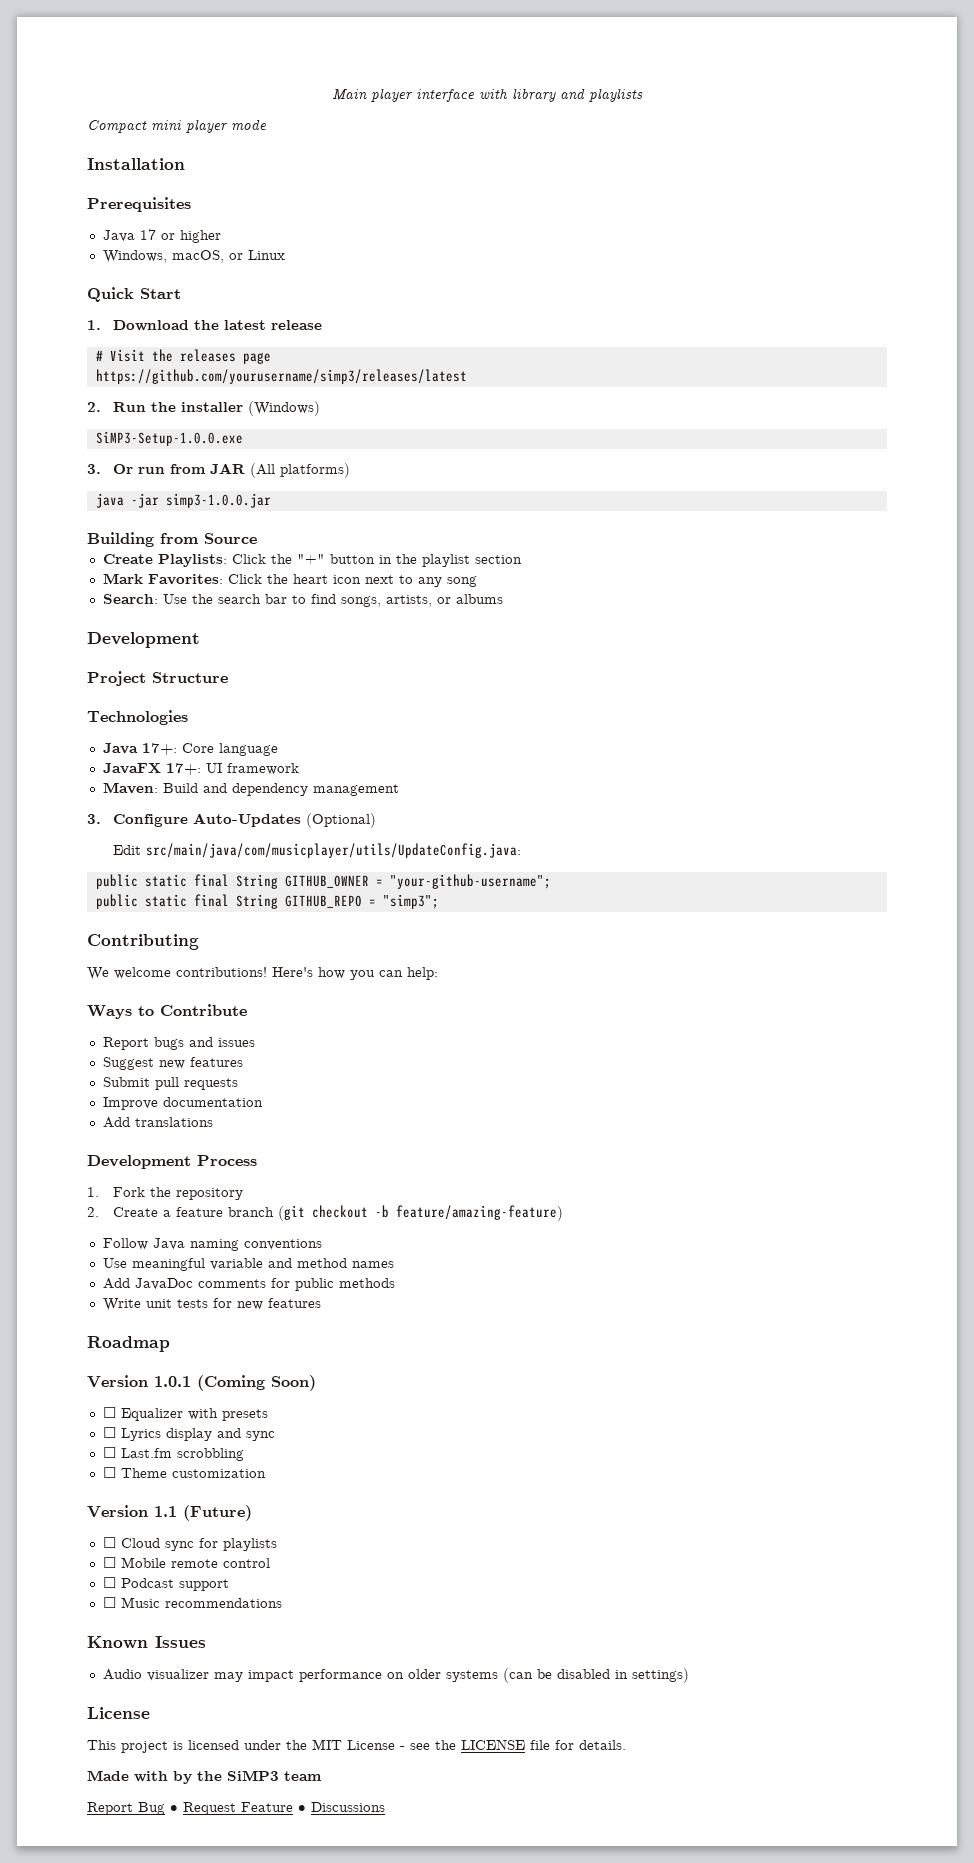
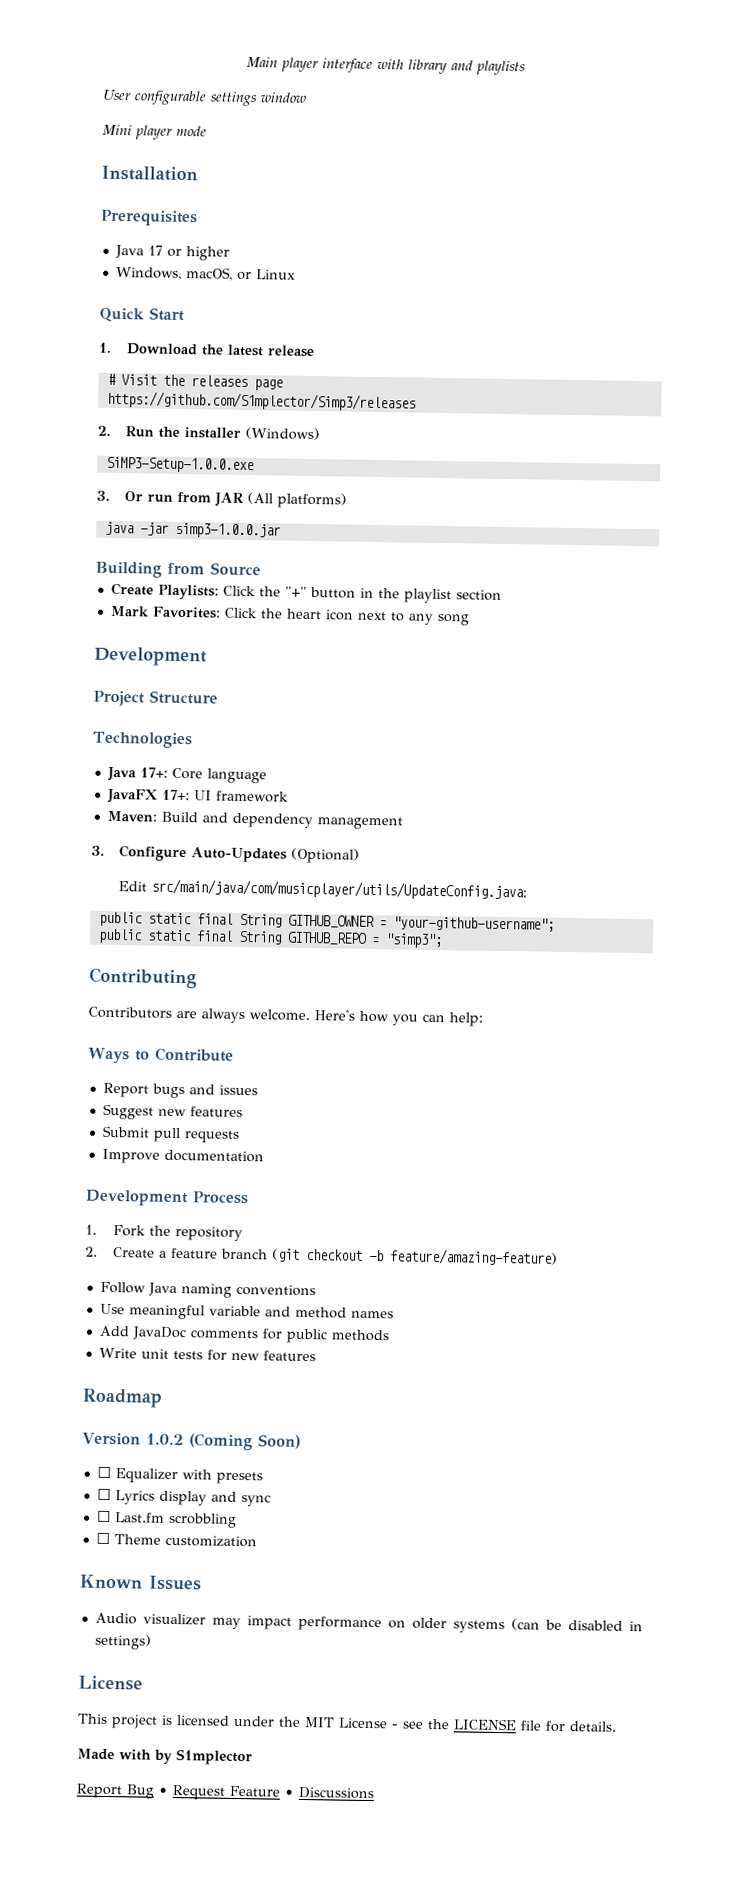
[87,120,181,133] Compact mini -> [102,89,306,107] [102,124,132,136] User configurable settings window // Mini
[95,369,467,384] https://github.com/yourusername/simp3/releases/latest -> [106,390,416,412] https://github.com/S1mplector/Simp3/releases
[102,594,503,607] // Search: Use the search bar to find songs, artists, or albums -> (470, 619) none
[87,967,267,980] We welcome contributions! -> [88,1006,310,1024] Contributors are always welcome.
[102,1117,213,1128] // Add translations -> (264, 1156) none
[154,1376,191,1387] 1.0.1 -> [145,1433,184,1446] 1.0.2
[87,1505,252,1521] [102,1537,277,1551] [102,1557,270,1568] [102,1577,229,1591] [102,1597,282,1608] // Version 1.1 (Future) // ☐ Cloud sync for playlists // ☐ Mobile remote control // ☐ Podcast support // ☐ Music recommendations -> (257, 1541) none
[197,1770,322,1781] the SiMP3 team -> [176,1749,253,1766] S1mplector

